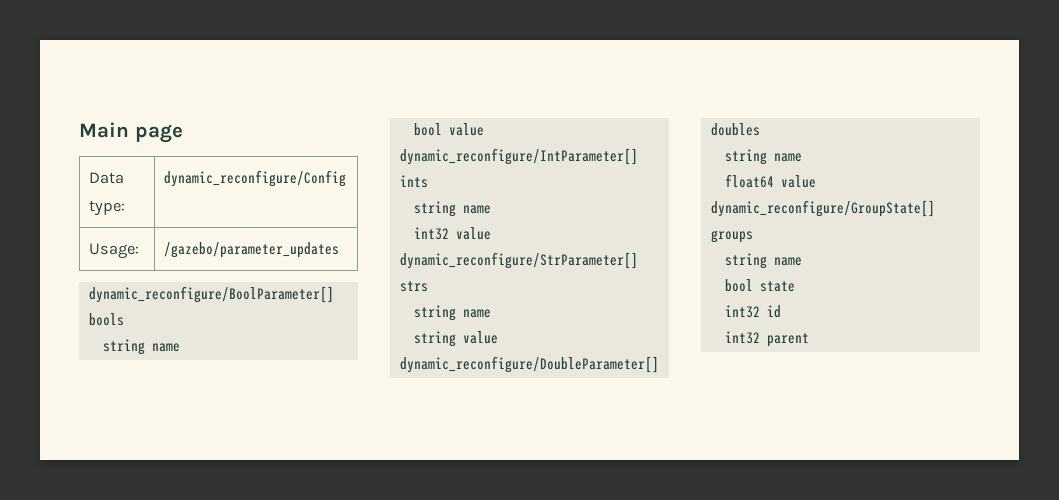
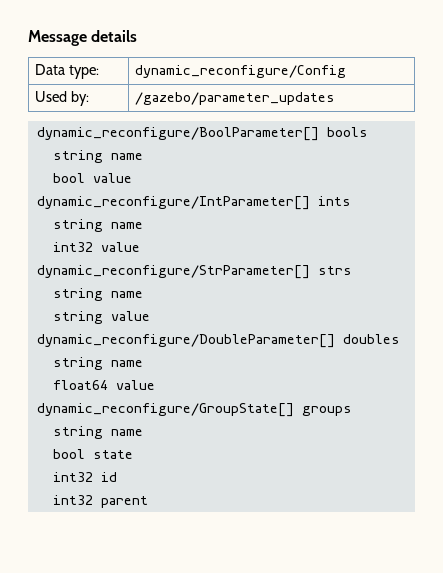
[79,122,183,143] Main page -> [28,30,138,46] Message details
[88,243,139,259] Usage: -> [34,91,89,106] Used by:

